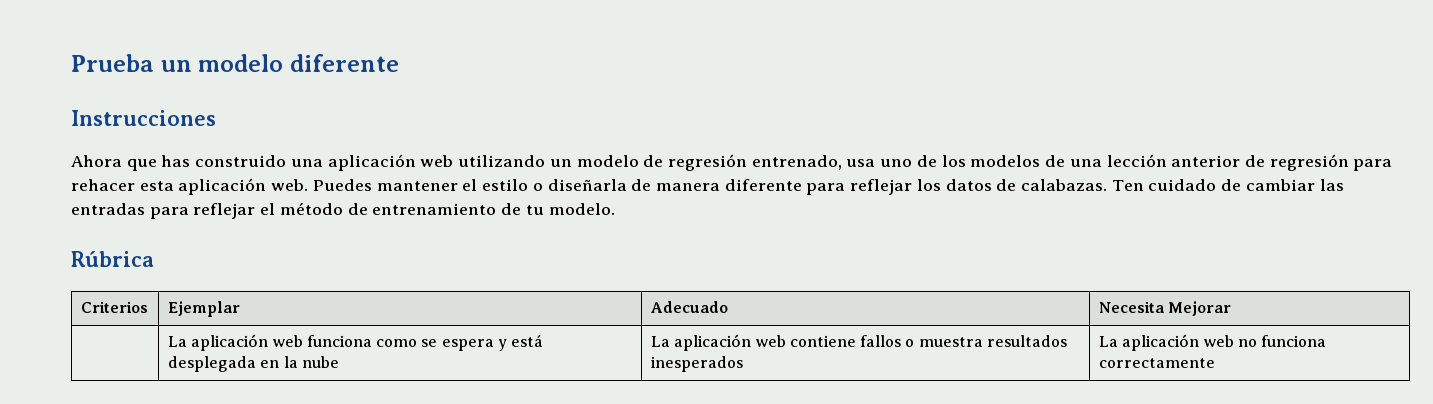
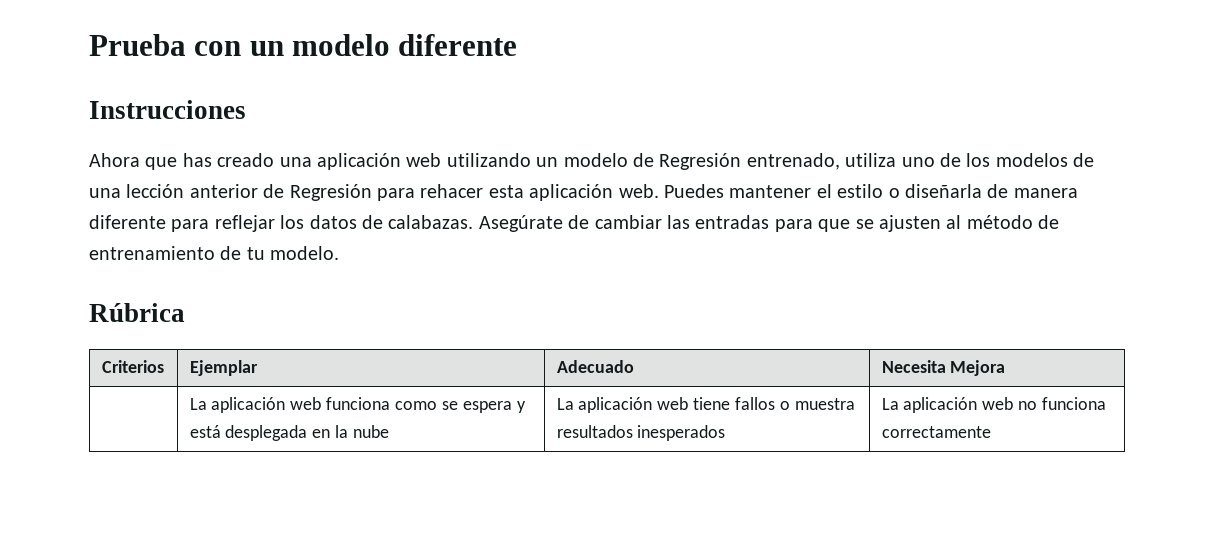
(154, 63) none -> [194,41,242,56] con
[195,155,287,167] construido -> [217,153,275,167] creado
[667,154,876,171] regresión entrenado, usa -> [659,153,897,170] Regresión entrenado, utiliza
[1269,154,1349,171] regresión -> [289,184,372,201] Regresión
[1111,179,1217,191] Ten cuidado -> [478,215,563,232] Asegúrate
[193,203,276,219] reflejar el -> [818,215,962,232] que se ajusten al
[1168,301,1232,316] Mejorar -> [950,360,1006,376] Mejora
[789,335,856,347] contiene -> [693,397,731,410] tiene

